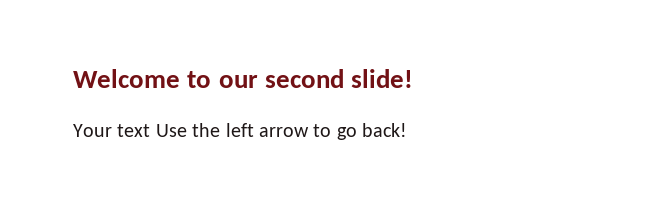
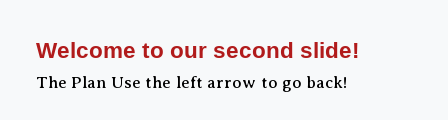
[73,124,151,137] Your text -> [36,76,107,88] The Plan

